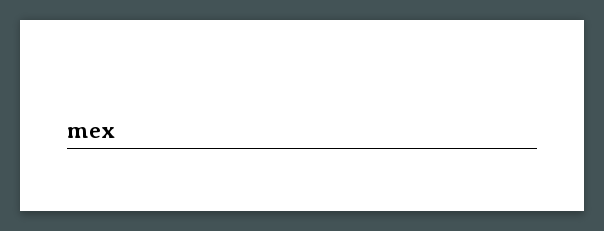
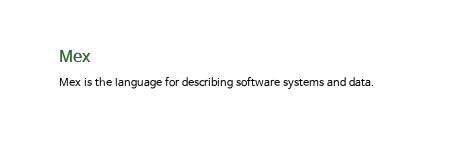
[67,127,115,138] mex -> [59,50,91,63] [59,76,374,90] Mex // Mex is the language for describing software systems and data.

